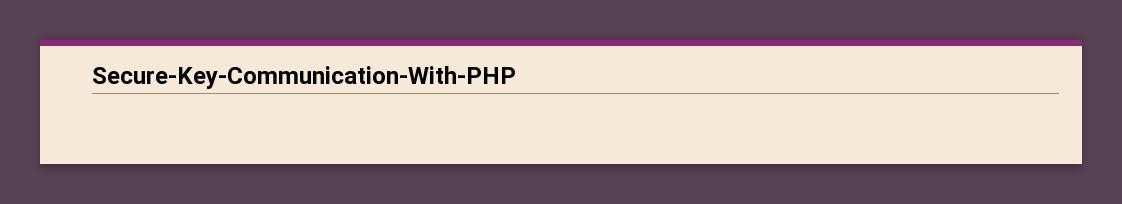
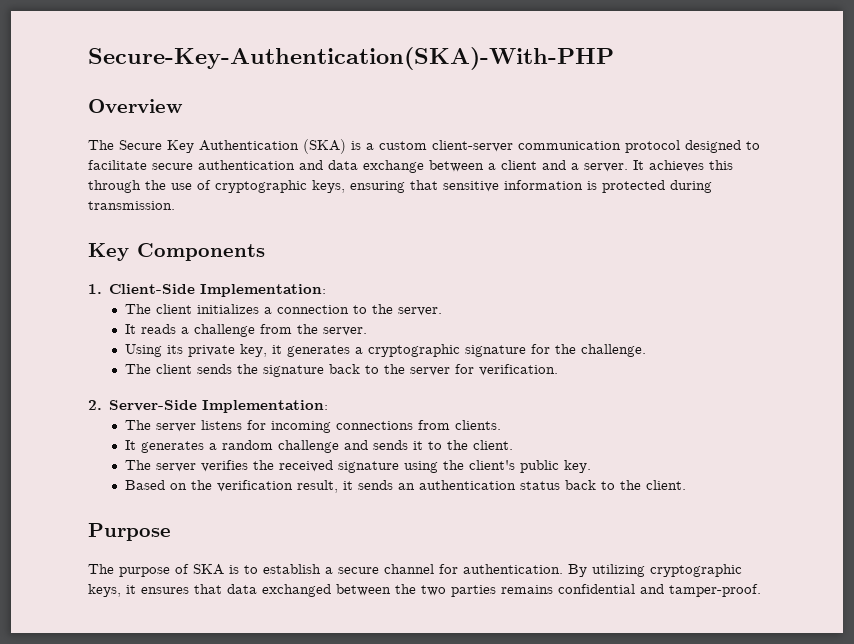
[92,66,516,89] Secure-Key-Communication-With-PHP -> [88,47,614,70] [88,99,183,113] [88,139,760,154] [88,160,733,173] [88,180,712,193] [88,201,175,210] [88,243,265,261] [88,284,327,297] [125,304,443,316] [125,324,368,337] [125,344,647,357] [125,364,559,377] [88,400,329,413] [125,420,502,433] [125,440,514,453] [125,460,592,473] [125,480,687,493] [88,523,171,541] [88,564,742,577] [88,584,761,597] Secure-Key-Authentication(SKA)-With-PHP // Overview // The Secure Key Authentication (SKA) is a custom client-server communication protocol designed to facilitate secure authentication and data exchange between a client and a server. It achieves this through the use of cryptographic keys, ensuring that sensitive information is protected during transmission. // Key Components // 1. Client-Side Implementation: // The client initializes a connection to the server. // It reads a challenge from the server. // Using its private key, it generates a cryptographic signature for the challenge. // The client sends the signature back to the server for verification. // 2. Server-Side Implementation: // The server listens for incoming connections from clients. // It generates a random challenge and sends it to the client. // The server verifies the received signature using the client's public key. // Based on the verification result, it sends an authentication status back to the client. // Purpose // The purpose of SKA is to establish a secure channel for authentication. By utilizing cryptographic keys, it ensures that data exchanged between the two parties remains confidential and tamper-proof.

